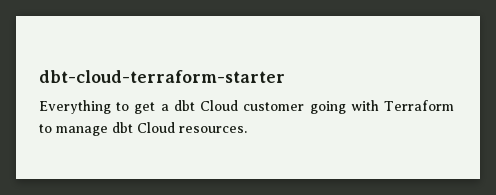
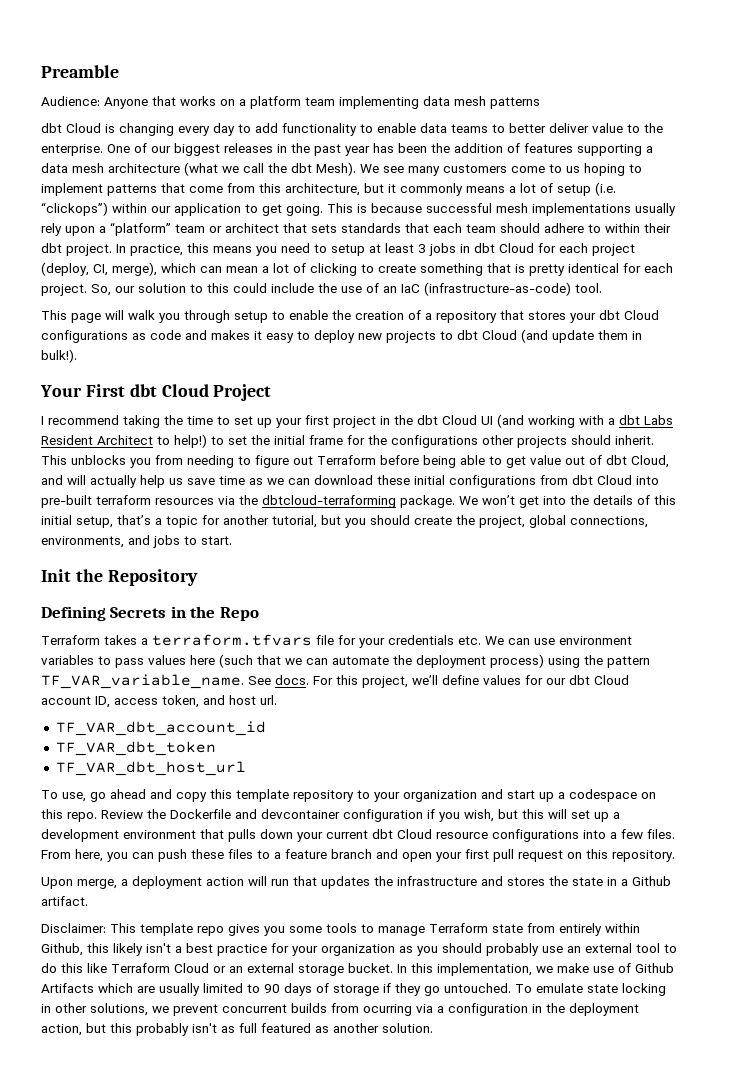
[39,70,285,83] [39,100,455,114] [39,122,247,136] dbt-cloud-terraform-starter // Everything to get a dbt Cloud customer going with Terraform to manage dbt Cloud resources. -> [41,65,119,78] [41,96,540,109] [41,123,663,136] [41,143,653,156] [41,162,642,176] [41,182,616,196] [41,202,676,216] [41,222,671,236] [41,243,635,256] [41,262,673,276] [41,282,602,296] [41,310,659,323] [41,329,642,343] [41,349,77,363] [40,384,272,401] [41,414,673,428] [41,434,654,448] [41,455,669,468] [41,475,659,488] [41,495,676,508] [41,515,648,528] [41,535,232,548] [41,569,198,586] [41,606,259,621] [41,634,632,648] [41,654,650,668] [41,674,629,689] [41,695,277,708] [55,721,266,736] [55,741,216,756] [55,761,246,776] [41,789,656,802] [41,809,620,822] [41,829,675,842] [41,849,675,862] [41,876,671,889] [41,896,88,906] [41,923,640,936] [41,943,677,956] [41,963,674,976] [41,983,666,996] [41,1003,639,1016] [41,1023,433,1036] Preamble // Audience: Anyone that works on a platform team implementing data mesh patterns // dbt Cloud is changing every day to add functionality to enable data teams to better deliver value to the enterprise. One of our biggest releases in the past year has been the addition of features supporting a data mesh architecture (what we call the dbt Mesh). We see many customers come to us hoping to implement patterns that come from this architecture, but it commonly means a lot of setup (i.e. “clickops”) within our application to get going. This is because successful mesh implementations usually rely upon a “platform” team or architect that sets standards that each team should adhere to within their dbt project. In practice, this means you need to setup at least 3 jobs in dbt Cloud for each project (deploy, CI, merge), which can mean a lot of clicking to create something that is pretty identical for each project. So, our solution to this could include the use of an IaC (infrastructure-as-code) tool. // This page will walk you through setup to enable the creation of a repository that stores your dbt Cloud configurations as code and makes it easy to deploy new projects to dbt Cloud (and update them in bulk!). // Your First dbt Cloud Project // I recommend taking the time to set up your first project in the dbt Cloud UI (and working with a dbt Labs Resident Architect to help!) to set the initial frame for the configurations other projects should inherit. This unblocks you from needing to figure out Terraform before being able to get value out of dbt Cloud, and will actually help us save time as we can download these initial configurations from dbt Cloud into pre-built terraform resources via the dbtcloud-terraforming package. We won’t get into the details of this initial setup, that’s a topic for another tutorial, but you should create the project, global connections, environments, and jobs to start. // Init the Repository // Defining Secrets in the Repo // Terraform takes a terraform.tfvars file for your credentials etc. We can use environment variables to pass values here (such that we can automate the deployment process) using the pattern TF_VAR_variable_name. See docs. For this project, we’ll define values for our dbt Cloud account ID, access token, and host url. // TF_VAR_dbt_account_id // TF_VAR_dbt_token // TF_VAR_dbt_host_url // To use, go ahead and copy this template repository to your organization and start up a codespace on this repo. Review the Dockerfile and devcontainer configuration if you wish, but this will set up a development environment that pulls down your current dbt Cloud resource configurations into a few files. From here, you can push these files to a feature branch and open your first pull request on this repository. // Upon merge, a deployment action will run that updates the infrastructure and stores the state in a Github artifact. // Disclaimer: This template repo gives you some tools to manage Terraform state from entirely within Github, this likely isn't a best practice for your organization as you should probably use an external tool to do this like Terraform Cloud or an external storage bucket. In this implementation, we make use of Github Artifacts which are usually limited to 90 days of storage if they go untouched. To emulate state locking in other solutions, we prevent concurrent builds from ocurring via a configuration in the deployment action, but this probably isn't as full featured as another solution.

